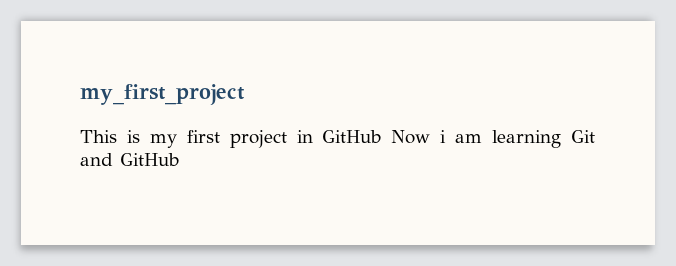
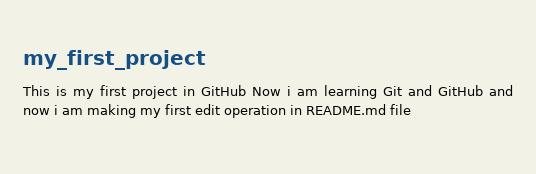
(179, 159) none -> [489,85,513,96] [23,104,411,118] and now i am making my first edit operation in README.md file

